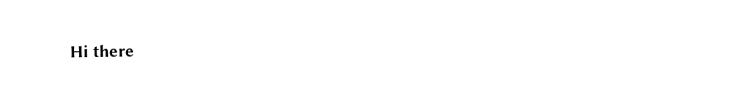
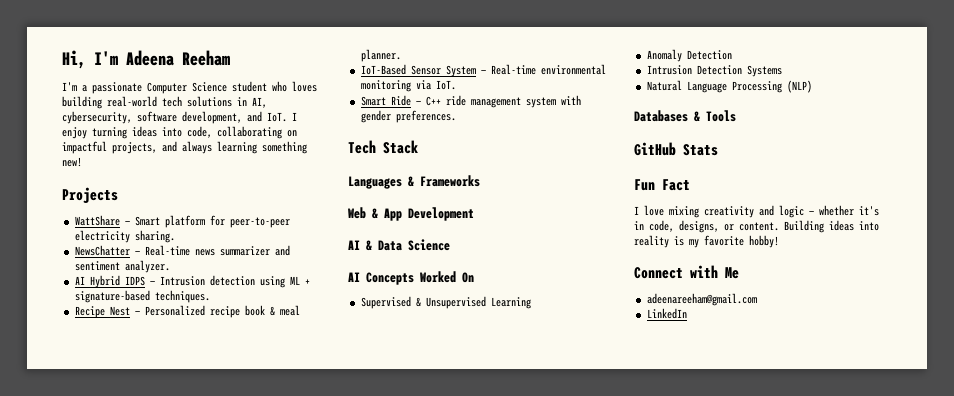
[69,44,135,58] Hi there -> [62,50,230,69] [62,81,317,94] [62,96,267,109] [62,111,297,124] [62,126,297,139] [62,141,307,154] [62,157,82,167] [62,187,118,203] [74,215,290,228] [74,230,175,243] [74,245,290,256] [74,260,170,273] [74,275,310,288] [74,290,210,303] [74,305,300,318] [360,49,401,62] [360,64,606,77] [360,80,456,92] [360,95,581,108] [360,110,456,123] [348,140,418,154] [348,175,480,189] [348,207,474,221] [348,239,450,251] [348,271,474,285] [360,296,531,309] [646,49,732,62] [646,65,782,77] [646,80,812,93] [634,110,736,122] [634,142,718,156] [634,179,690,191] [634,205,879,218] [634,220,879,233] [634,235,779,248] [634,265,739,279] [646,293,757,306] [646,308,687,319] Hi, I'm Adeena Reeham // I'm a passionate Computer Science student who loves building real-world tech solutions in AI, cybersecurity, software development, and IoT. I enjoy turning ideas into code, collaborating on impactful projects, and always learning something new! // Projects // WattShare — Smart platform for peer-to-peer electricity sharing. // NewsChatter — Real-time news summarizer and sentiment analyzer. // AI Hybrid IDPS — Intrusion detection using ML + signature-based techniques. // Recipe Nest — Personalized recipe book & meal planner. // IoT-Based Sensor System — Real-time environmental monitoring via IoT. // Smart Ride — C++ ride management system with gender preferences. // Tech Stack // Languages & Frameworks // Web & App Development // AI & Data Science // AI Concepts Worked On // Supervised & Unsupervised Learning // Anomaly Detection // Intrusion Detection Systems // Natural Language Processing (NLP) // Databases & Tools // GitHub Stats // Fun Fact // I love mixing creativity and logic — whether it's in code, designs, or content. Building ideas into reality is my favorite hobby! // Connect with Me // adeenareeham@gmail.com // LinkedIn

